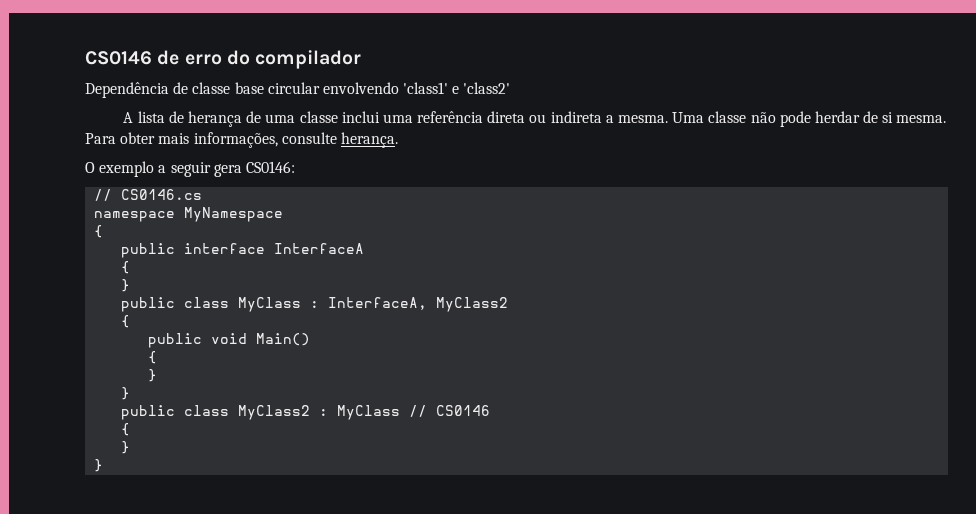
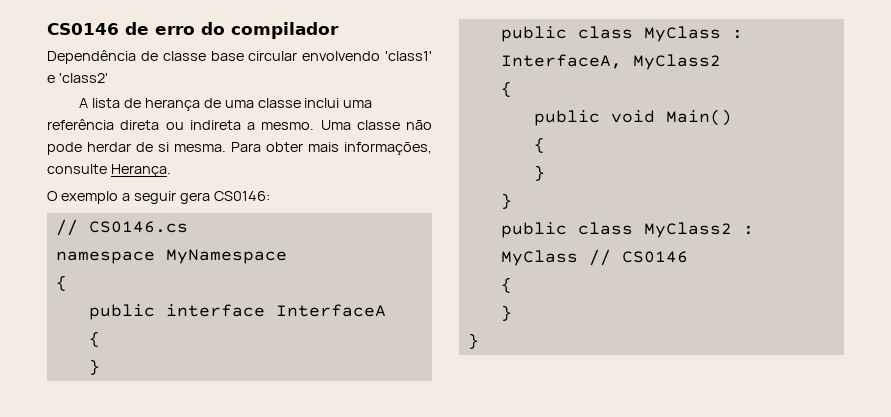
[617,115,668,123] mesma. -> [261,122,315,130] mesmo.
[340,132,398,148] herança. -> [110,164,171,177] Herança.

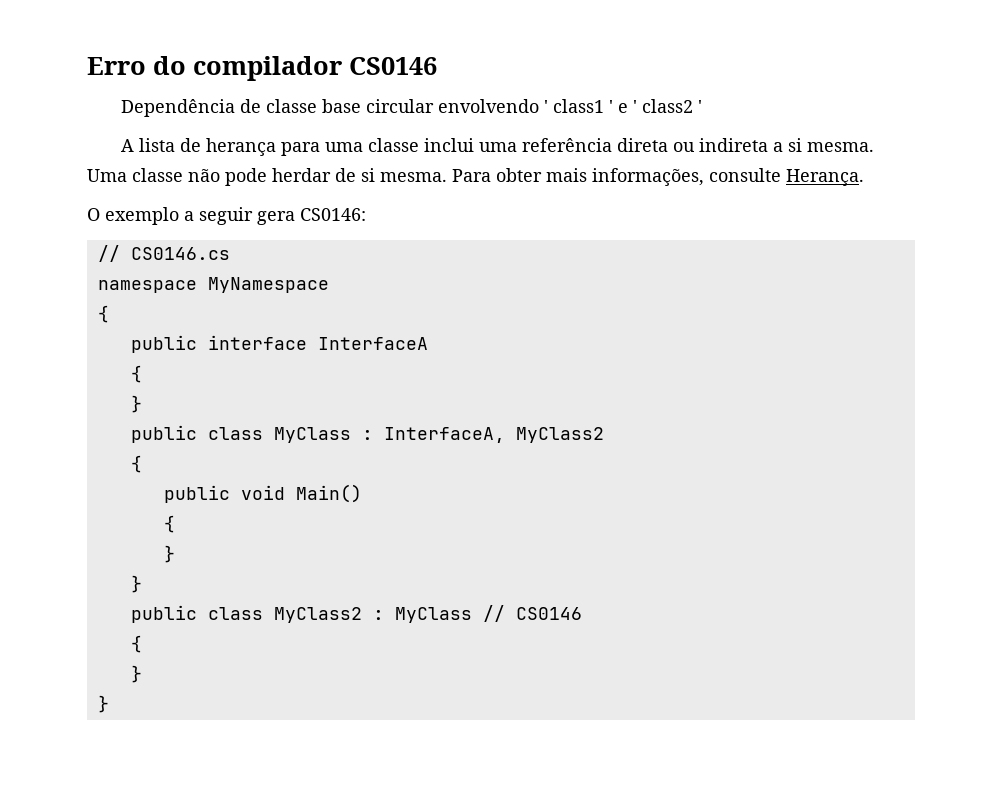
[47,22,195,35] CS0146 de erro -> [87,57,146,75] Erro
(339, 30) none -> [349,57,437,75] CS0146
[385,51,432,61] [47,73,108,83] 'class1' e 'class2' -> [544,99,703,113] ' class1 ' e ' class2 '
[203,98,221,108] de -> [281,142,321,156] para
[261,122,315,130] mesmo. -> [788,138,875,152] si mesma.

